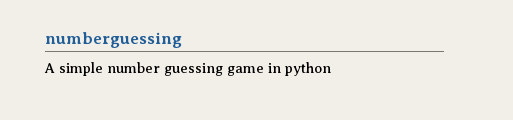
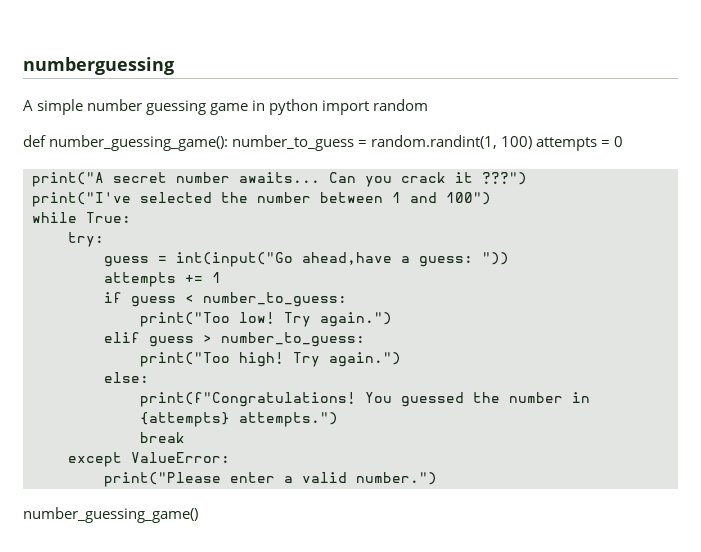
(331, 69) none -> [322,99,429,115] [23,135,624,151] [32,172,527,187] [32,192,491,207] [32,212,131,223] [68,232,104,247] [104,252,509,267] [104,272,221,287] [104,292,347,307] [140,312,392,327] [104,332,365,347] [140,352,401,367] [104,372,149,383] [140,392,590,407] [140,412,338,427] [140,432,185,443] [68,452,230,467] [104,472,437,487] [23,507,198,523] import random // def number_guessing_game(): number_to_guess = random.randint(1, 100) attempts = 0 // print("A secret number awaits... Can you crack it ???") // print("I've selected the number between 1 and 100") // while True: // try: // guess = int(input("Go ahead,have a guess: ")) // attempts += 1 // if guess < number_to_guess: // print("Too low! Try again.") // elif guess > number_to_guess: // print("Too high! Try again.") // else: // print(f"Congratulations! You guessed the number in {attempts} attempts.") // break // except ValueError: // print("Please enter a valid number.") // number_guessing_game()

